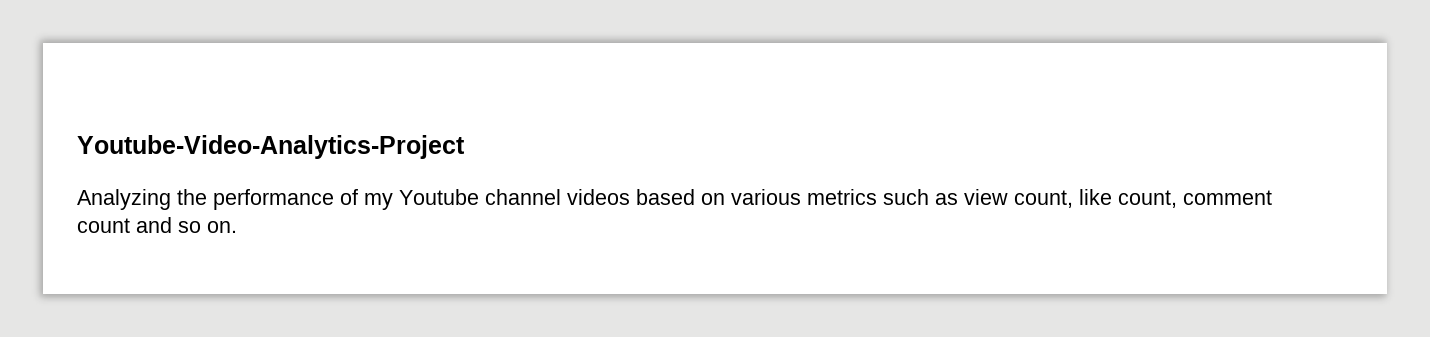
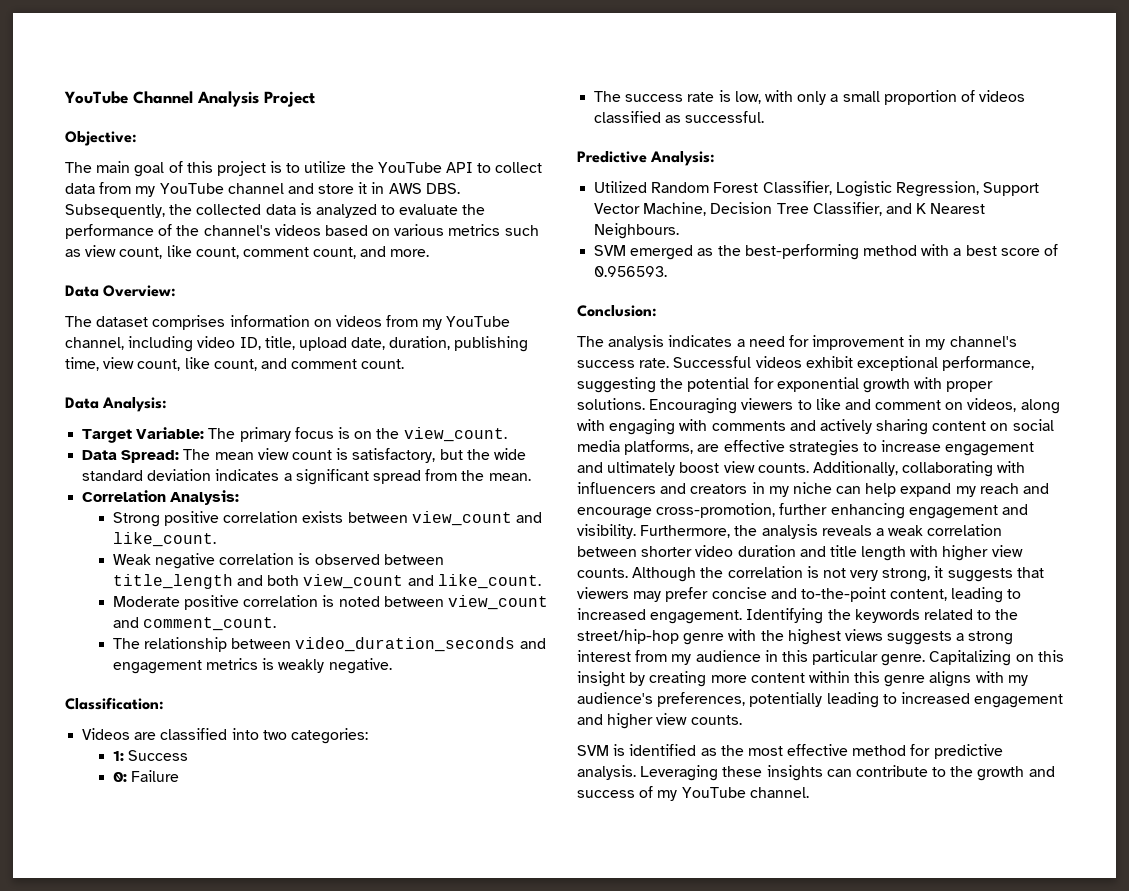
[77,135,465,159] [77,189,561,210] Youtube-Video-Analytics-Project // Analyzing the performance of my Youtube channel -> [64,91,315,107] [65,131,137,146] [65,161,543,177] [65,182,460,197] [65,203,486,218] [65,224,271,239] YouTube Channel Analysis Project // Objective: // The main goal of this project is to utilize the YouTube API to collect data from my YouTube channel and store it in AWS DBS. Subsequently, the collected data is analyzed to evaluate the performance of the channel's
[77,217,237,233] count and so on. -> [313,246,430,259] [65,285,177,297] [65,315,511,330] [65,336,529,352] [65,357,405,371] [65,397,168,412] [82,427,507,443] [82,448,526,463] [82,469,531,485] [82,490,240,505] [112,511,543,527] [112,532,216,547] [112,553,444,569] [112,574,541,589] [112,595,549,610] [112,617,277,631] [112,637,546,652] [112,658,392,674] [65,697,164,710] [82,728,368,744] [112,750,189,761] [112,770,180,782] [594,90,1026,105] [594,111,765,123] [577,151,716,166] [594,181,1040,197] [594,202,986,216] [594,223,680,239] [594,244,1058,260] [594,266,668,277] [577,305,657,317] [577,335,1017,350] [577,356,1035,371] [577,377,994,393] [577,398,1060,414] [577,419,1054,435] [577,440,1035,456] [577,461,1026,477] [577,482,1050,497] [577,503,1028,519] [577,524,1003,539] [577,545,1023,561] [577,566,1044,582] [577,587,1022,603] [577,608,1019,624] [577,629,1014,645] [577,650,1064,666] [577,671,1028,687] [577,692,1064,708] [577,713,742,729] [577,744,1003,759] [577,765,1055,781] [577,786,809,801] count, and more. // Data Overview: // The dataset comprises information on videos from my YouTube channel, including video ID, title, upload date, duration, publishing time, view count, like count, and comment count. // Data Analysis: // Target Variable: The primary focus is on the view_count. // Data Spread: The mean view count is satisfactory, but the wide standard deviation indicates a significant spread from the mean. // Correlation Analysis: // Strong positive correlation exists between view_count and like_count. // Weak negative correlation is observed between title_length and both view_count and like_count. // Moderate positive correlation is noted between view_count and comment_count. // The relationship between video_duration_seconds and engagement metrics is weakly negative. // Classification: // Videos are classified into two categories: // 1: Success // 0: Failure // The success rate is low, with only a small proportion of videos classified as successful. // Predictive Analysis: // Utilized Random Forest Classifier, Logistic Regression, Support Vector Machine, Decision Tree Classifier, and K Nearest Neighbours. // SVM emerged as the best-performing method with a best score of 0.956593. // Conclusion: // The analysis indicates a need for improvement in my channel's success rate. Successful videos exhibit exceptional performance, suggesting the potential for exponential growth with proper solutions. Encouraging viewers to like and comment on videos, along with engaging with comments and actively sharing content on social media platforms, are effective strategies to increase engagement and ultimately boost view counts. Additionally, collaborating with influencers and creators in my niche can help expand my reach and encourage cross-promotion, further enhancing engagement and visibility. Furthermore, the analysis reveals a weak correlation between shorter video duration and title length with higher view counts. Although the correlation is not very strong, it suggests that viewers may prefer concise and to-the-point content, leading to increased engagement. Identifying the keywords related to the street/hip-hop genre with the highest views suggests a strong interest from my audience in this particular genre. Capitalizing on this insight by creating more content within this genre aligns with my audience's preferences, potentially leading to increased engagement and higher view counts. // SVM is identified as the most effective method for predictive analysis. Leveraging these insights can contribute to the growth and success of my YouTube channel.

